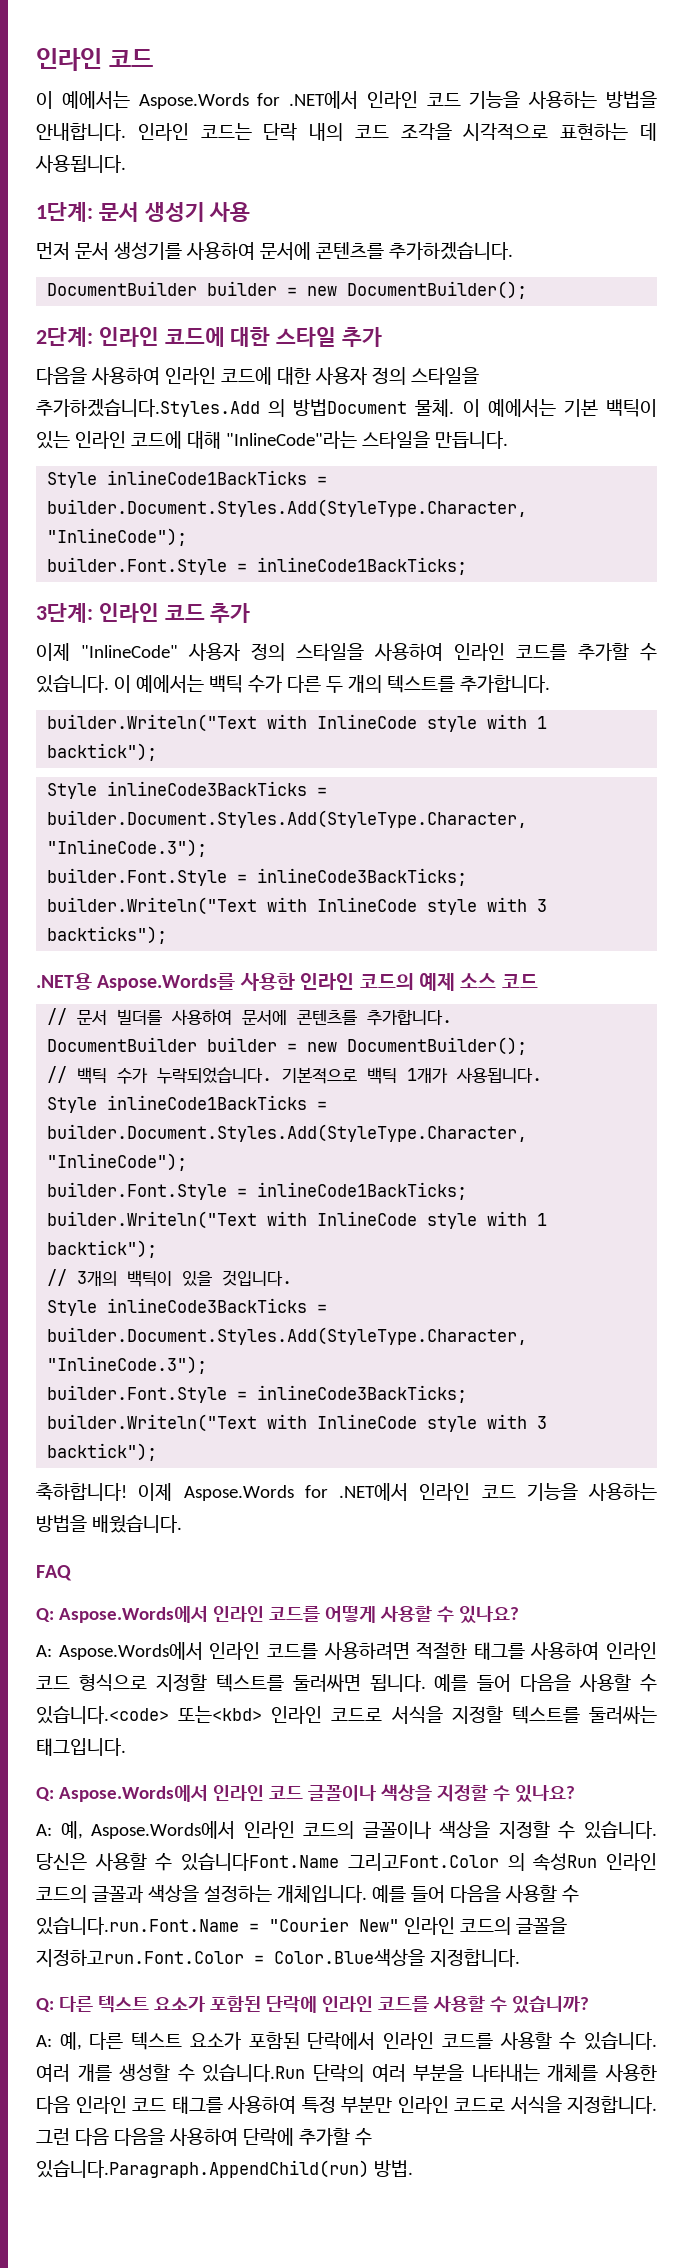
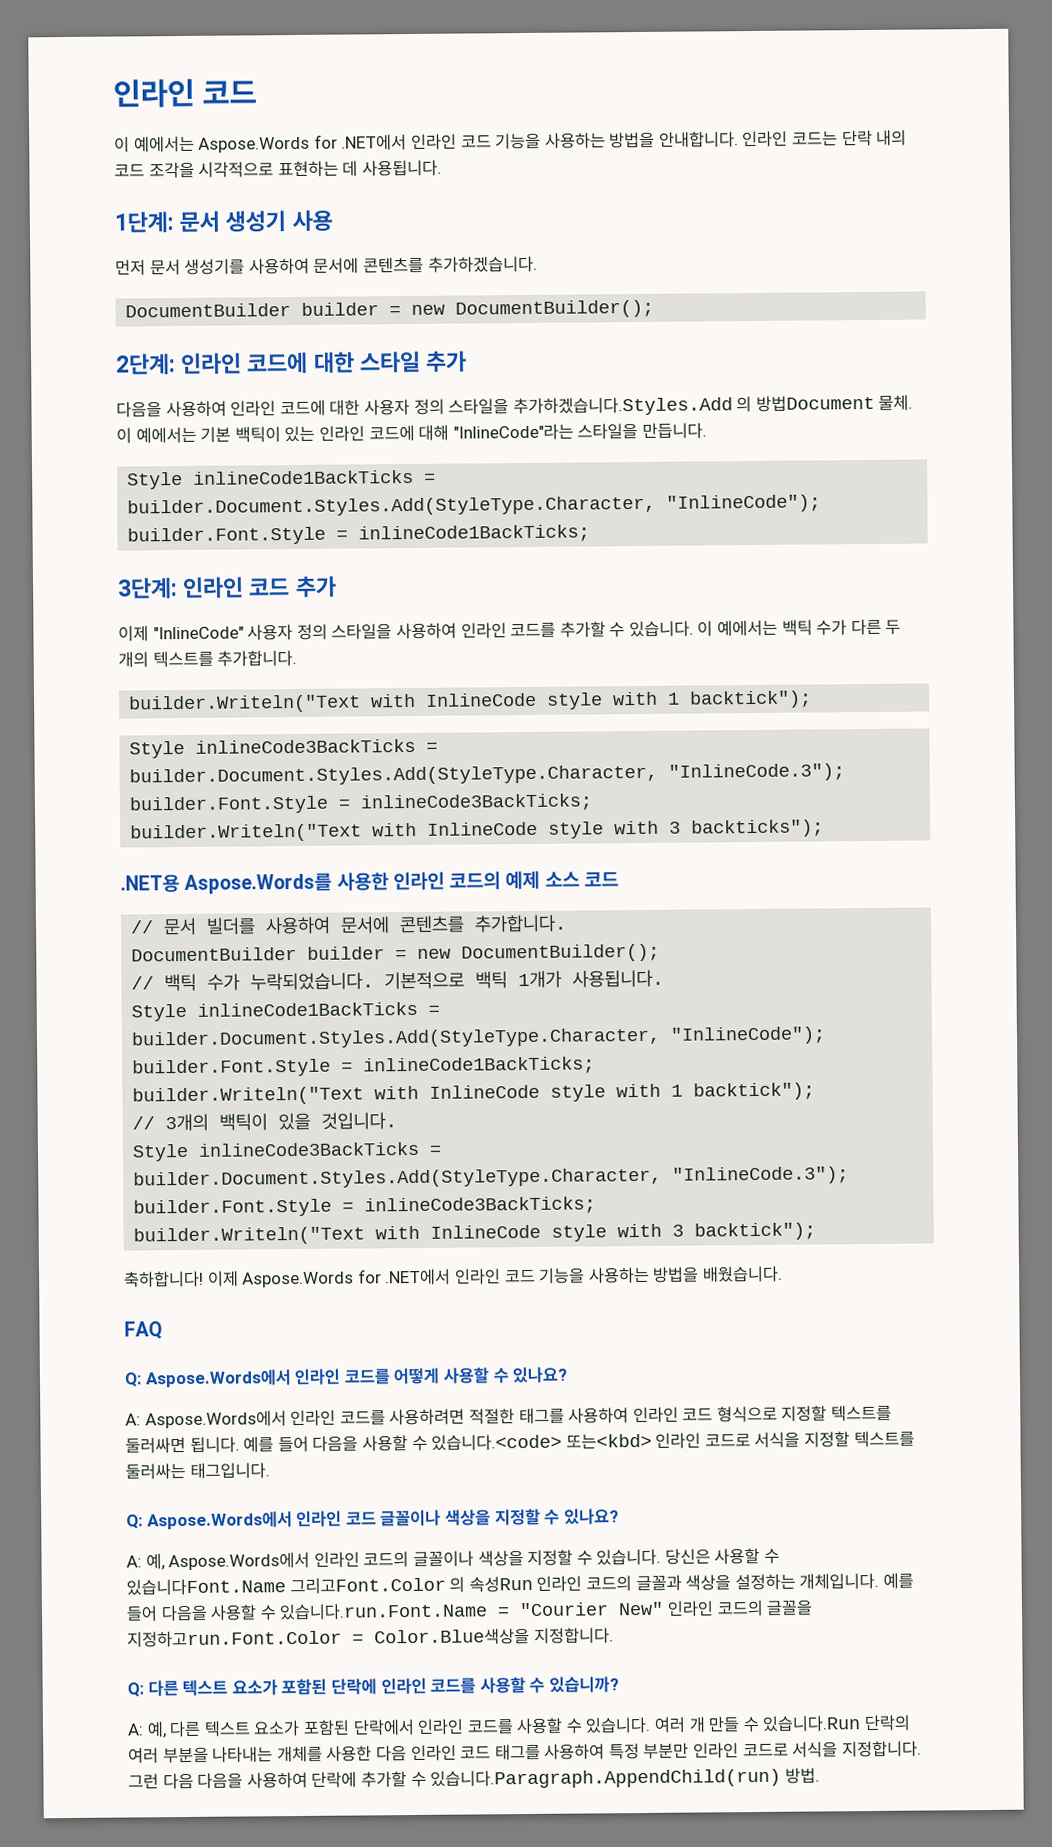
[77,2064,171,2082] 개를 생성할 -> [688,1716,741,1733] 개 만들

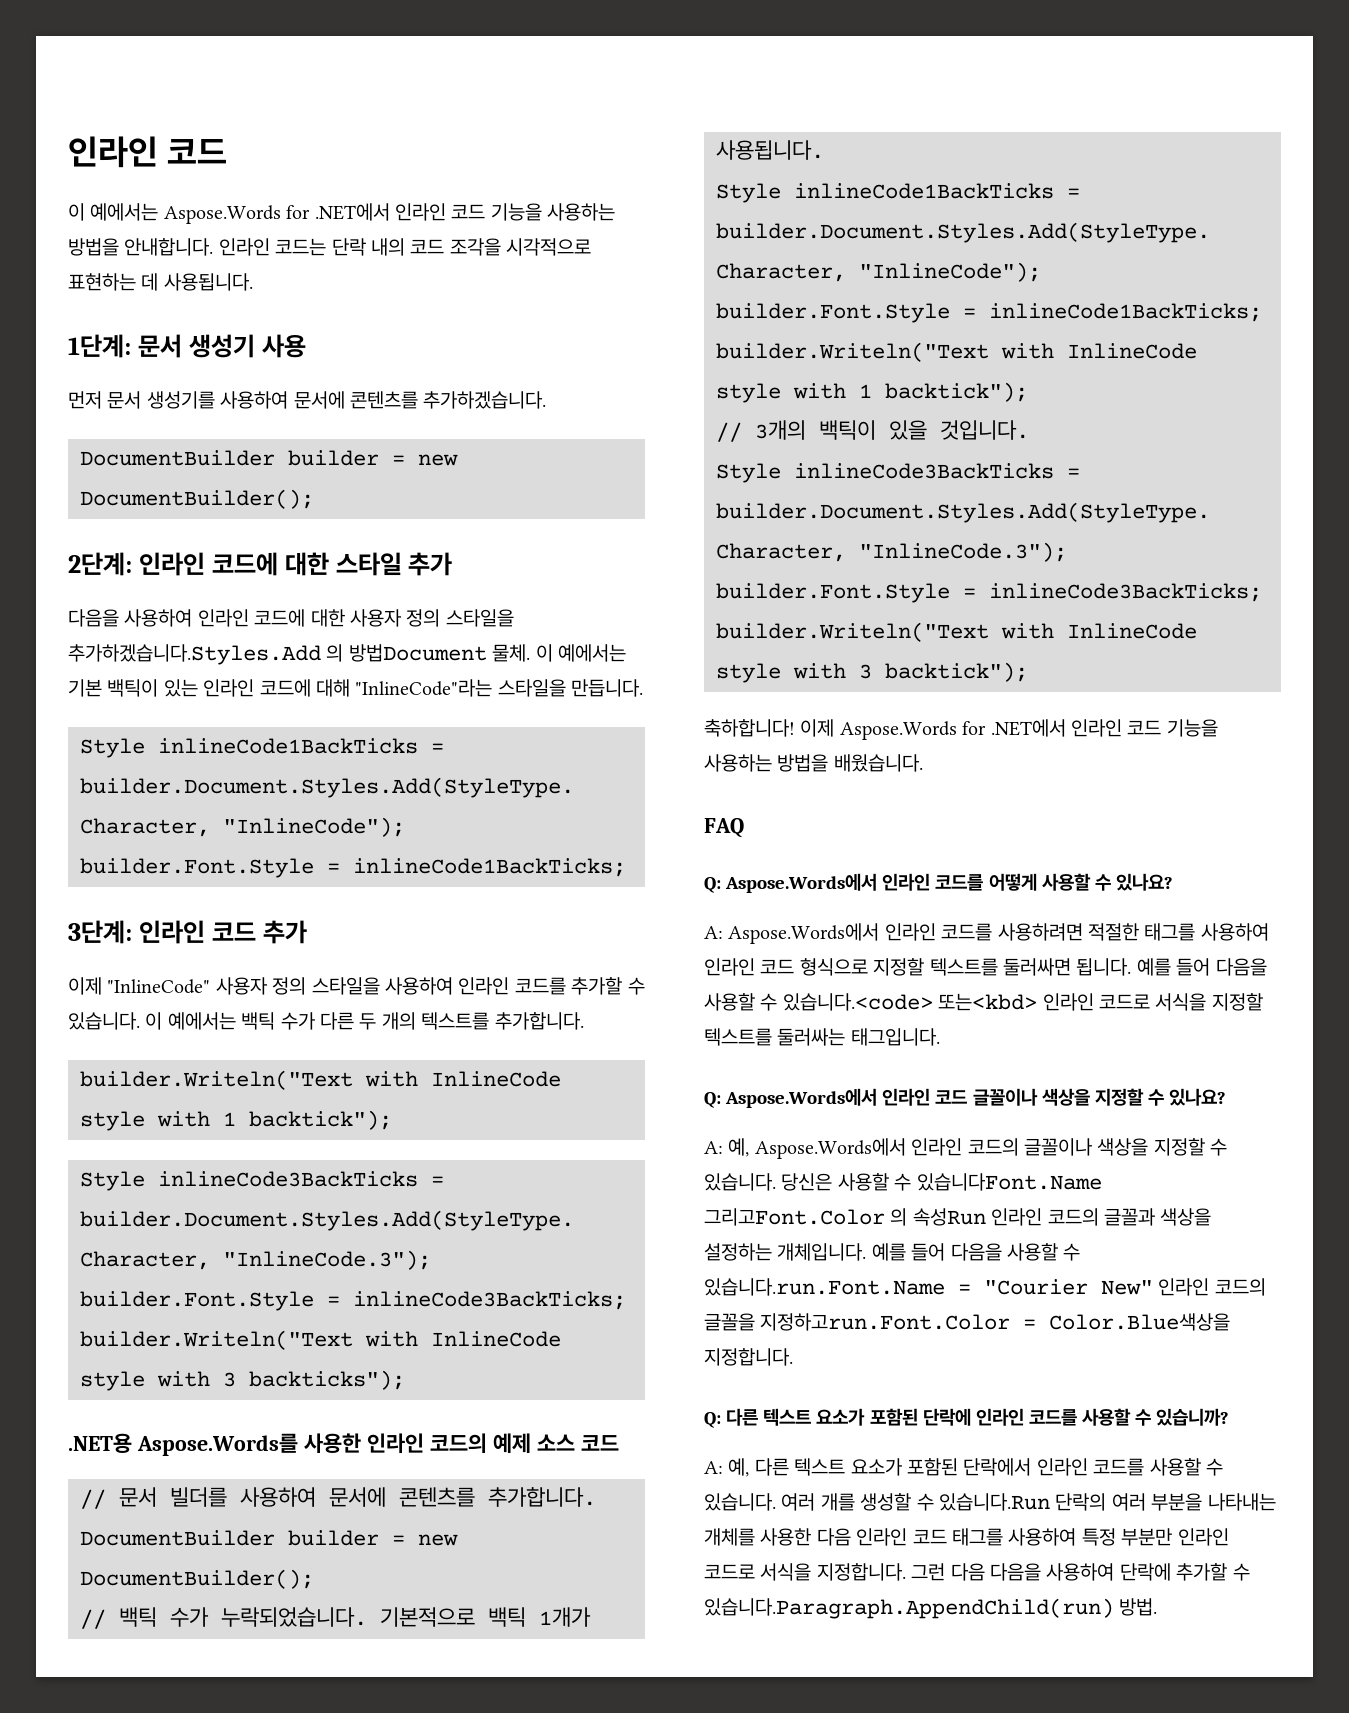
[688,1716,741,1733] 개 만들 -> [820,1493,912,1511] 개를 생성할

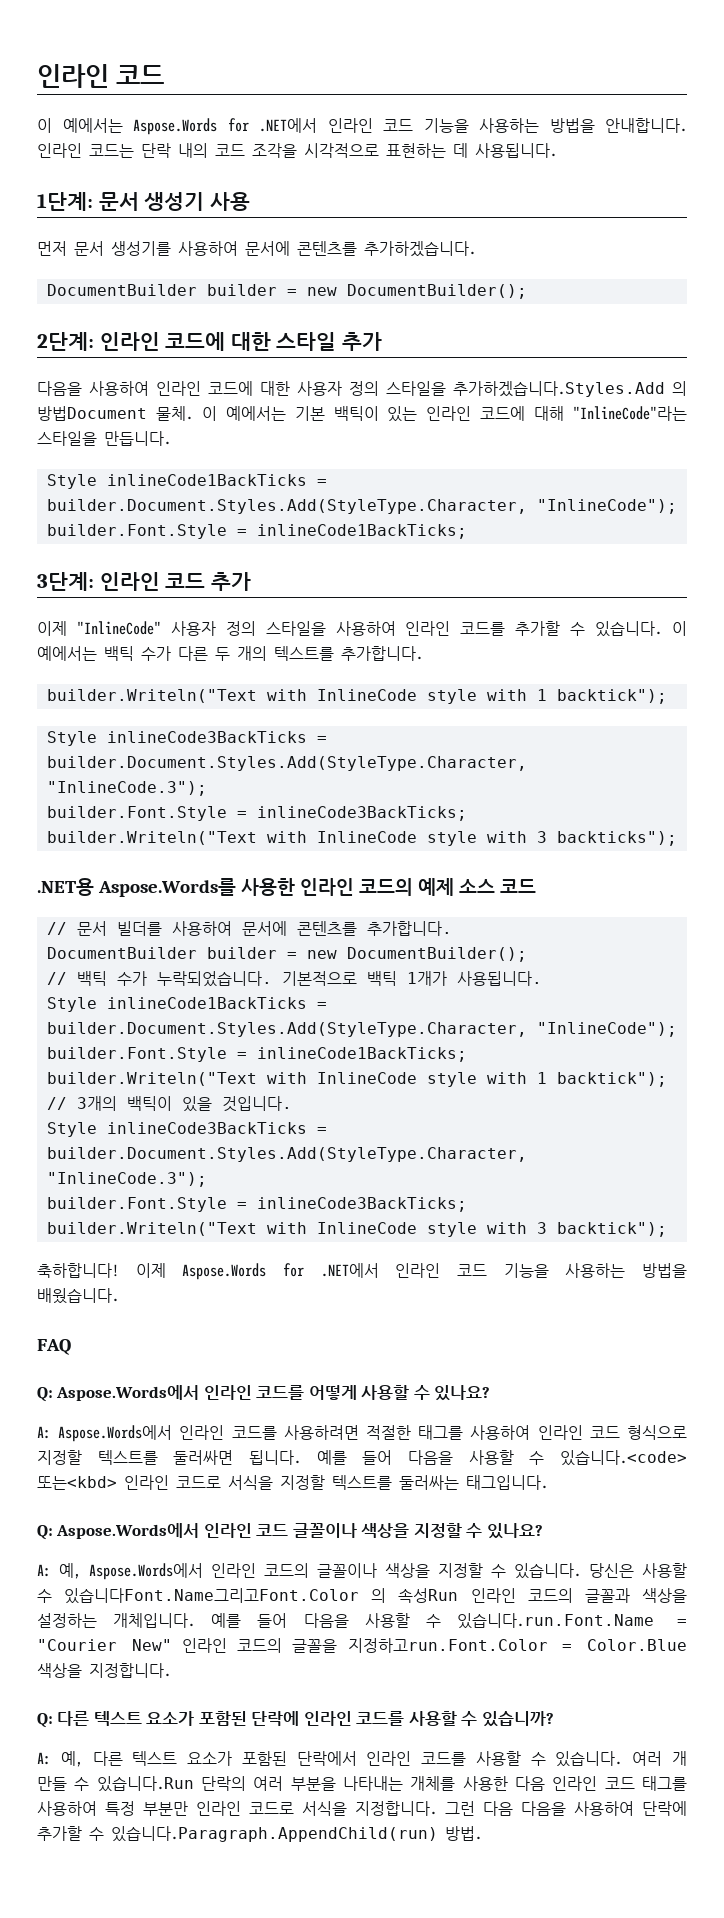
[916,1173,1102,1191] [704,1208,885,1226] 있습니다Font.Name 그리고Font.Color -> [64,1588,360,1604] 있습니다Font.Name그리고Font.Color
[1049,1313,1231,1331] Color.Blue색상을 -> [587,1639,687,1651] [37,1663,82,1678] Color.Blue 색상을
[820,1493,912,1511] 개를 생성할 -> [671,1751,687,1766] [37,1776,67,1791] 개 만들

